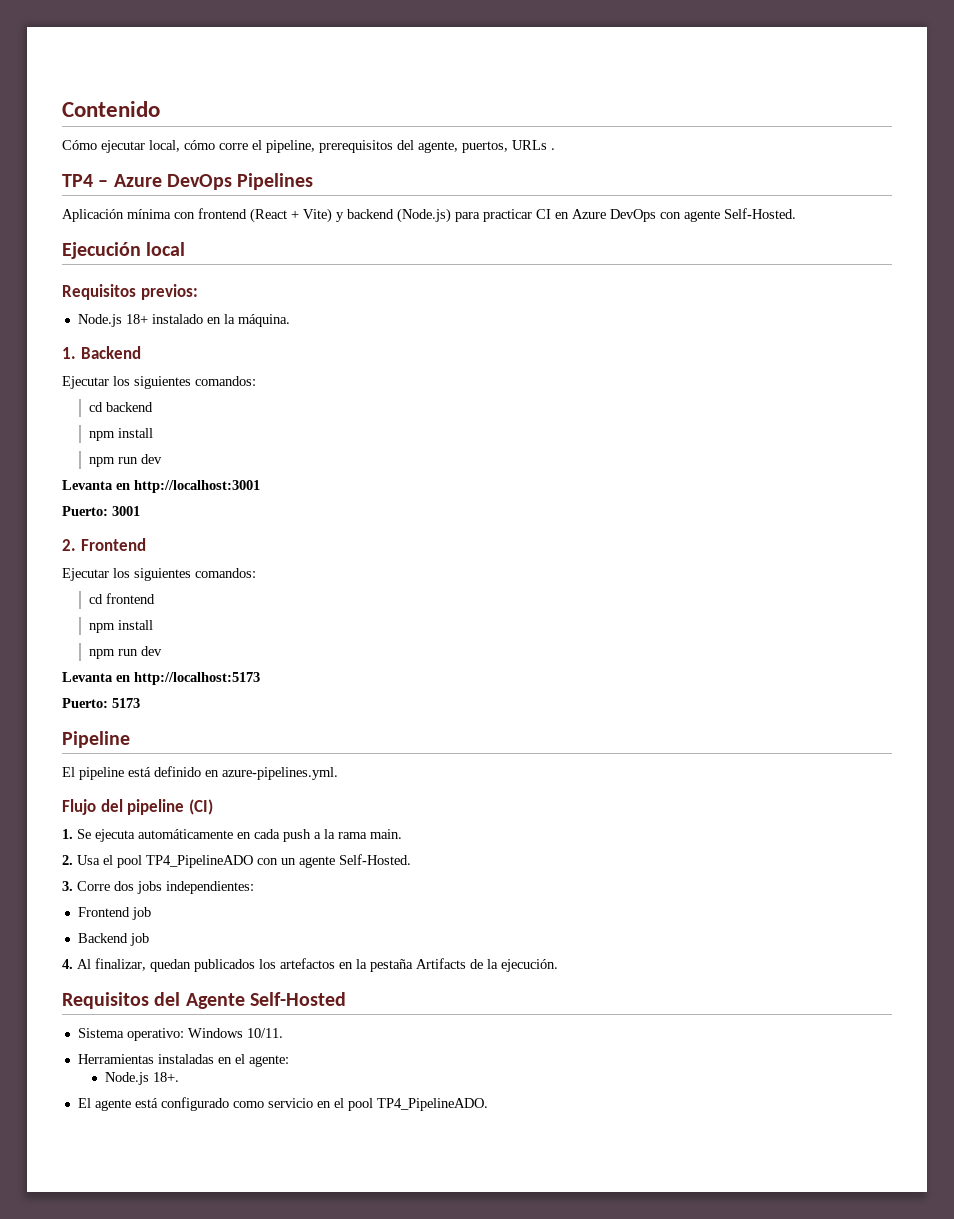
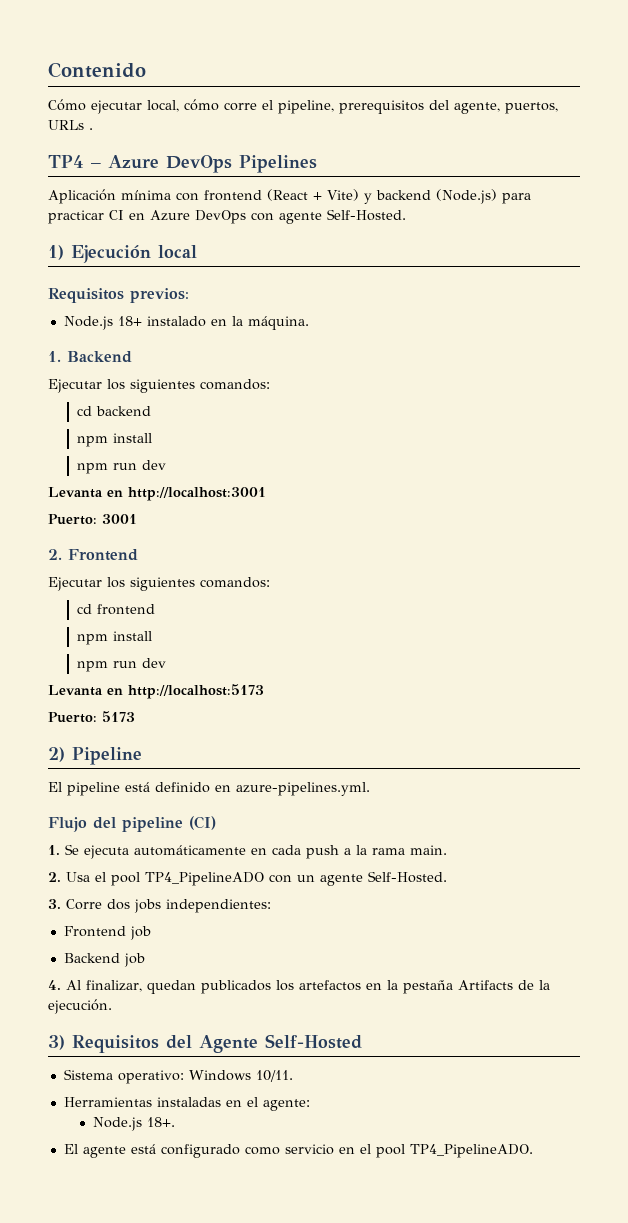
(796, 213) none -> [48,245,64,260] 1)
(140, 703) none -> [48,747,65,762] 2)
(558, 965) none -> [48,1035,65,1050] 3)

